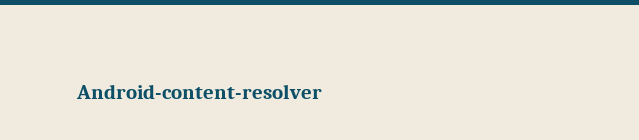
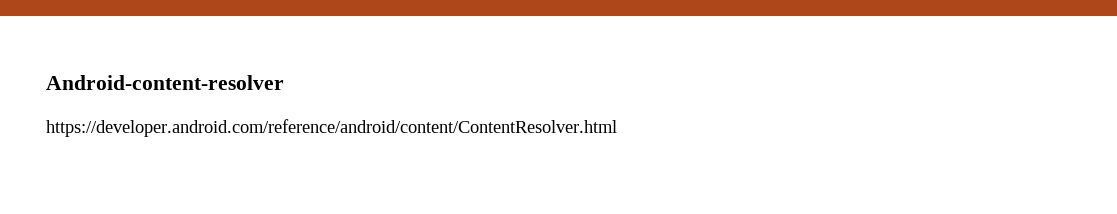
(322, 91) none -> [46,119,617,137] // https://developer.android.com/reference/android/content/ContentResolver.html

